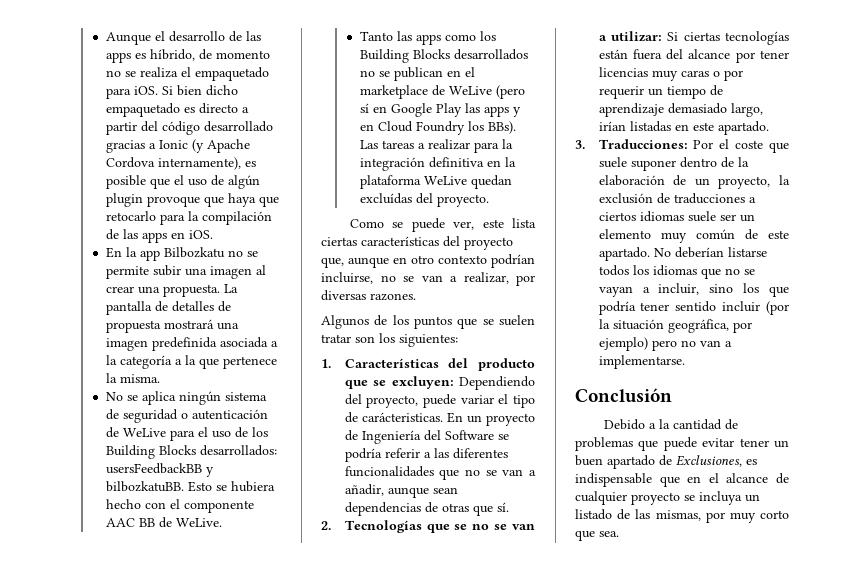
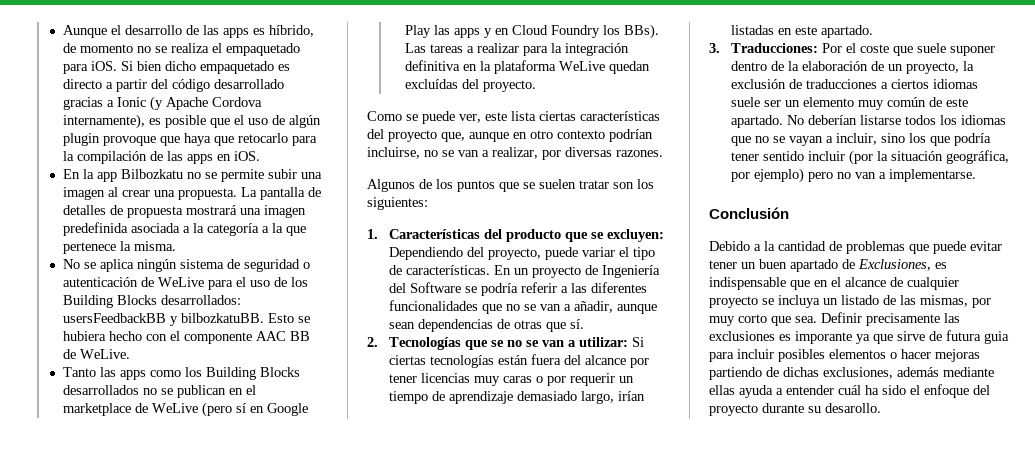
[361,412,443,422] carácteristicas. -> [405,265,490,275] características.
(619, 534) none -> [821,312,960,326] [709,330,1009,344] [709,349,980,362] [709,367,994,380] [709,384,990,398] [709,403,881,416] Definir precisamente las exclusiones es imporante ya que sirve de futura guia para incluir posibles elementos o hacer mejoras partiendo de dichas exclusiones, además mediante ellas ayuda a entender cuál ha sido el enfoque del proyecto durante su desarollo.

